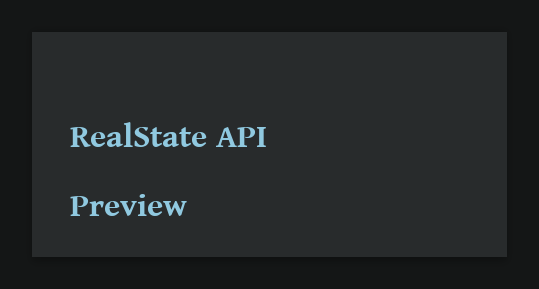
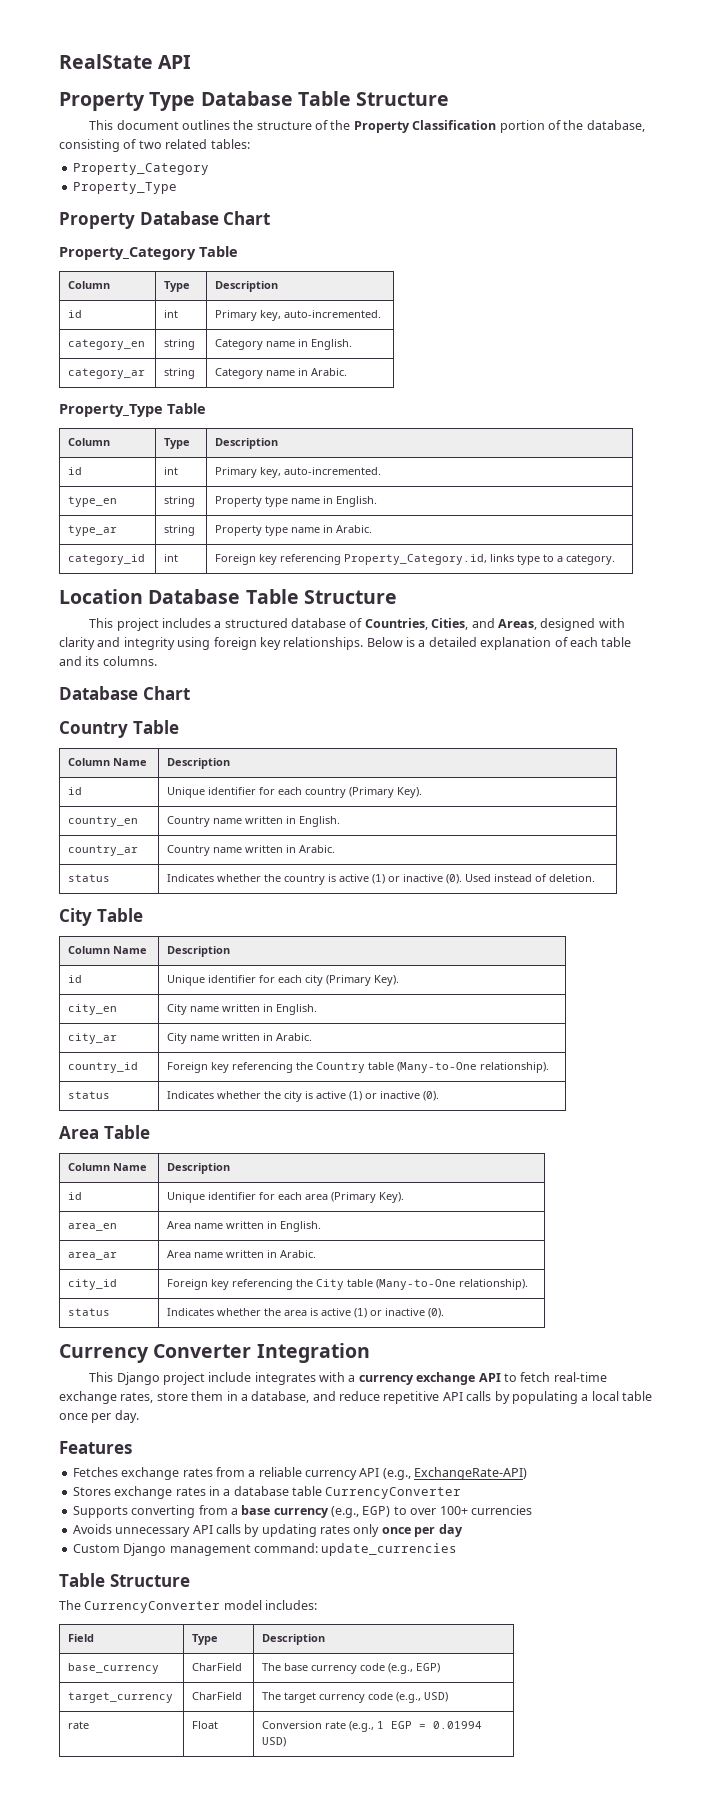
[70,194,187,216] Preview -> [59,91,450,111] [89,120,645,133] [59,139,250,152] [72,163,209,175] [72,182,177,194] [59,211,271,229] [59,246,238,260] [68,281,111,289] [164,281,191,292] [215,281,279,292] [68,310,83,318] [164,310,179,318] [215,310,382,321] [68,339,146,350] [164,339,196,350] [215,339,353,350] [68,368,146,379] [164,368,196,379] [215,368,348,379] [59,403,206,417] [68,438,111,446] [164,438,191,449] [215,438,279,449] [68,467,83,475] [164,467,179,475] [215,467,382,478] [68,496,118,507] [164,496,196,507] [215,496,378,507] [68,525,118,536] [164,525,196,536] [215,525,373,536] [68,554,146,565] [164,554,179,562] [215,554,616,565] [59,589,397,604] [89,618,625,631] [59,637,632,650] [59,656,157,666] [59,686,190,700] [59,720,179,738] [68,758,148,766] [167,758,231,769] [68,787,83,795] [167,787,423,798] [68,816,139,827] [167,816,341,827] [68,845,139,856] [167,845,336,856] [68,874,111,882] [167,874,596,885] [59,908,143,926] [68,946,148,954] [167,946,231,957] [68,975,83,983] [167,975,400,986] [68,1004,118,1015] [167,1004,318,1015] [68,1033,118,1044] [167,1033,313,1044] [68,1062,139,1073] [167,1062,550,1073] [68,1091,111,1099] [167,1091,440,1102] [59,1125,150,1139] [68,1163,148,1171] [167,1163,231,1174] [68,1192,83,1200] [167,1192,405,1203] [68,1223,118,1231] [167,1221,322,1232] [68,1252,118,1260] [167,1250,317,1258] [68,1279,118,1290] [167,1279,529,1290] [68,1308,111,1316] [167,1308,445,1318] [59,1343,370,1363] [89,1372,607,1385] [59,1391,652,1404] [59,1410,139,1423] [59,1441,132,1454] [72,1467,528,1480] [72,1486,462,1499] [72,1505,532,1518] [72,1524,463,1537] [72,1543,458,1556] [59,1573,190,1587] [59,1600,318,1613] [68,1634,95,1642] [192,1634,219,1645] [262,1634,326,1645] [68,1663,160,1674] [192,1663,243,1671] [262,1663,441,1674] [68,1692,174,1703] [192,1692,243,1700] [262,1692,449,1703] [68,1721,90,1729] [192,1721,219,1729] [262,1721,483,1732] [262,1737,287,1747] Property Type Database Table Structure // This document outlines the structure of the Property Classification portion of the database, consisting of two related tables: // Property_Category // Property_Type // Property Database Chart // Property_Category Table // Column | Type | Description // id | int | Primary key, auto-incremented. // category_en | string | Category name in English. // category_ar | string | Category name in Arabic. // Property_Type Table // Column | Type | Description // id | int | Primary key, auto-incremented. // type_en | string | Property type name in English. // type_ar | string | Property type name in Arabic. // category_id | int | Foreign key referencing Property_Category.id, links type to a category. // Location Database Table Structure // This project includes a structured database of Countries, Cities, and Areas, designed with clarity and integrity using foreign key relationships. Below is a detailed explanation of each table and its columns. // Database Chart // Country Table // Column Name | Description // id | Unique identifier for each country (Primary Key). // country_en | Country name written in English. // country_ar | Country name written in Arabic. // status | Indicates whether the country is active (1) or inactive (0). Used instead of deletion. // City Table // Column Name | Description // id | Unique identifier for each city (Primary Key). // city_en | City name written in English. // city_ar | City name written in Arabic. // country_id | Foreign key referencing the Country table (Many-to-One relationship). // status | Indicates whether the city is active (1) or inactive (0). // Area Table // Column Name | Description // id | Unique identifier for each area (Primary Key). // area_en | Area name written in English. // area_ar | Area name written in Arabic. // city_id | Foreign key referencing the City table (Many-to-One relationship). // status | Indicates whether the area is active (1) or inactive (0). // Currency Converter Integration // This Django project include integrates with a currency exchange API to fetch real-time exchange rates, store them in a database, and reduce repetitive API calls by populating a local table once per day. // Features // Fetches exchange rates from a reliable currency API (e.g., ExchangeRate-API) // Stores exchange rates in a database table CurrencyConverter // Supports converting from a base currency (e.g., EGP) to over 100+ currencies // Avoids unnecessary API calls by updating rates only once per day // Custom Django management command: update_currencies // Table Structure // The CurrencyConverter model includes: // Field | Type | Description // base_currency | CharField | The base currency code (e.g., EGP) // target_currency | CharField | The target currency code (e.g., USD) // rate | Float | Conversion rate (e.g., 1 EGP = 0.01994 USD)

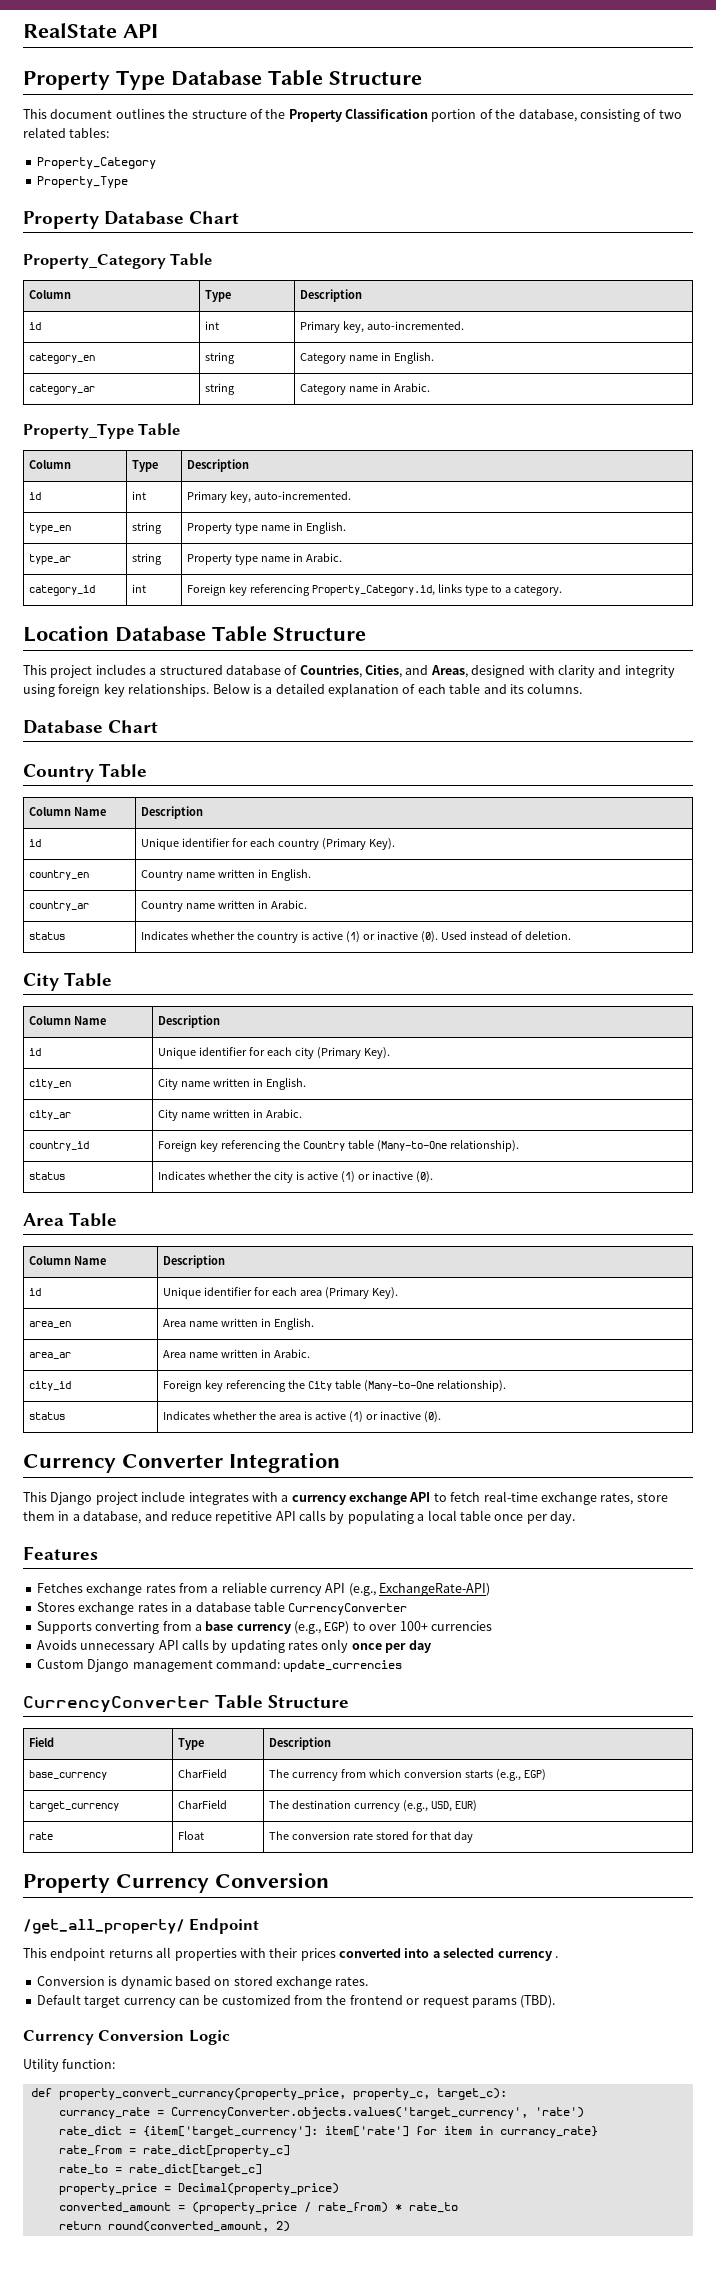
[59,1573,190,1587] [59,1600,318,1613] Table Structure // The CurrencyConverter model includes: -> [23,1694,350,1713] CurrencyConverter Table Structure
[284,1663,386,1674] base currency code -> [292,1769,494,1781] currency from which conversion starts
[284,1692,449,1703] [68,1721,90,1729] [192,1721,219,1729] [262,1721,483,1732] [262,1737,287,1747] target currency code (e.g., USD) // rate | Float | Conversion rate (e.g., 1 EGP = 0.01994 USD) -> [292,1800,478,1812] [29,1832,54,1840] [178,1831,205,1840] [269,1831,474,1843] [23,1872,329,1893] [23,1918,260,1934] [23,1947,558,1961] [36,1976,369,1989] [36,1994,556,2008] [23,2030,230,2045] [23,2058,116,2072] [30,2088,507,2100] [58,2107,584,2119] [58,2126,598,2138] [58,2145,290,2157] [58,2164,262,2176] [58,2183,339,2195] [58,2202,458,2214] [58,2221,290,2232] destination currency (e.g., USD, EUR) // rate | Float | The conversion rate stored for that day // Property Currency Conversion // /get_all_property/ Endpoint // This endpoint returns all properties with their prices converted into a selected currency . // Conversion is dynamic based on stored exchange rates. // Default target currency can be customized from the frontend or request params (TBD). // Currency Conversion Logic // Utility function: // def property_convert_currancy(property_price, property_c, target_c): // currancy_rate = CurrencyConverter.objects.values('target_currency', 'rate') // rate_dict = {item['target_currency']: item['rate'] for item in currancy_rate} // rate_from = rate_dict[property_c] // rate_to = rate_dict[target_c] // property_price = Decimal(property_price) // converted_amount = (property_price / rate_from) * rate_to // return round(converted_amount, 2)

